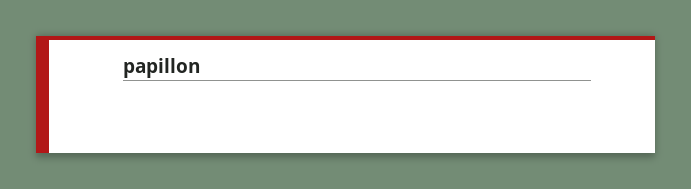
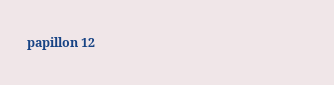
(200, 68) none -> [81,38,96,47] 12

